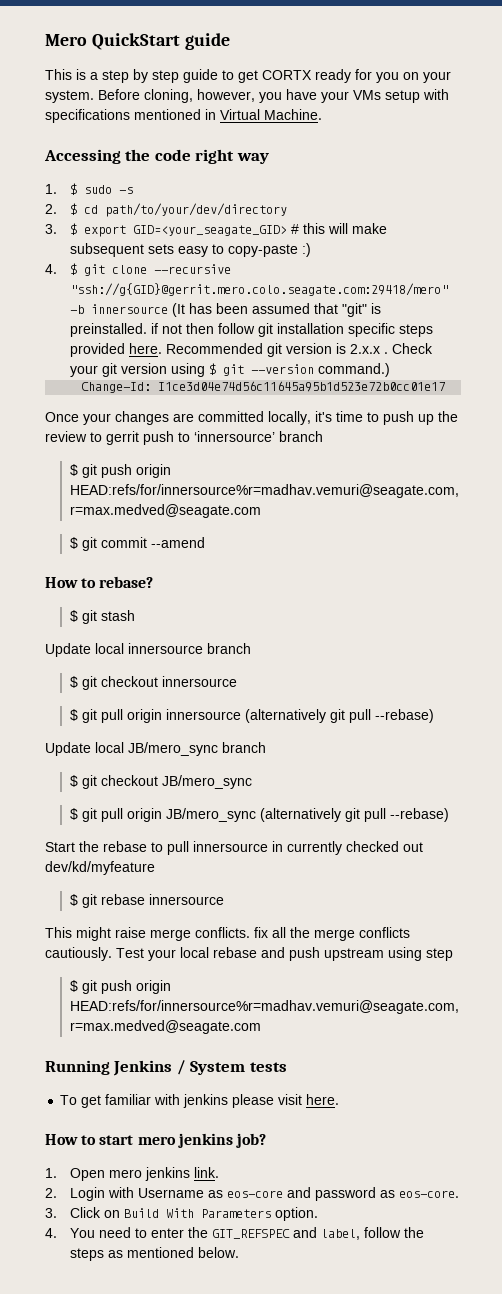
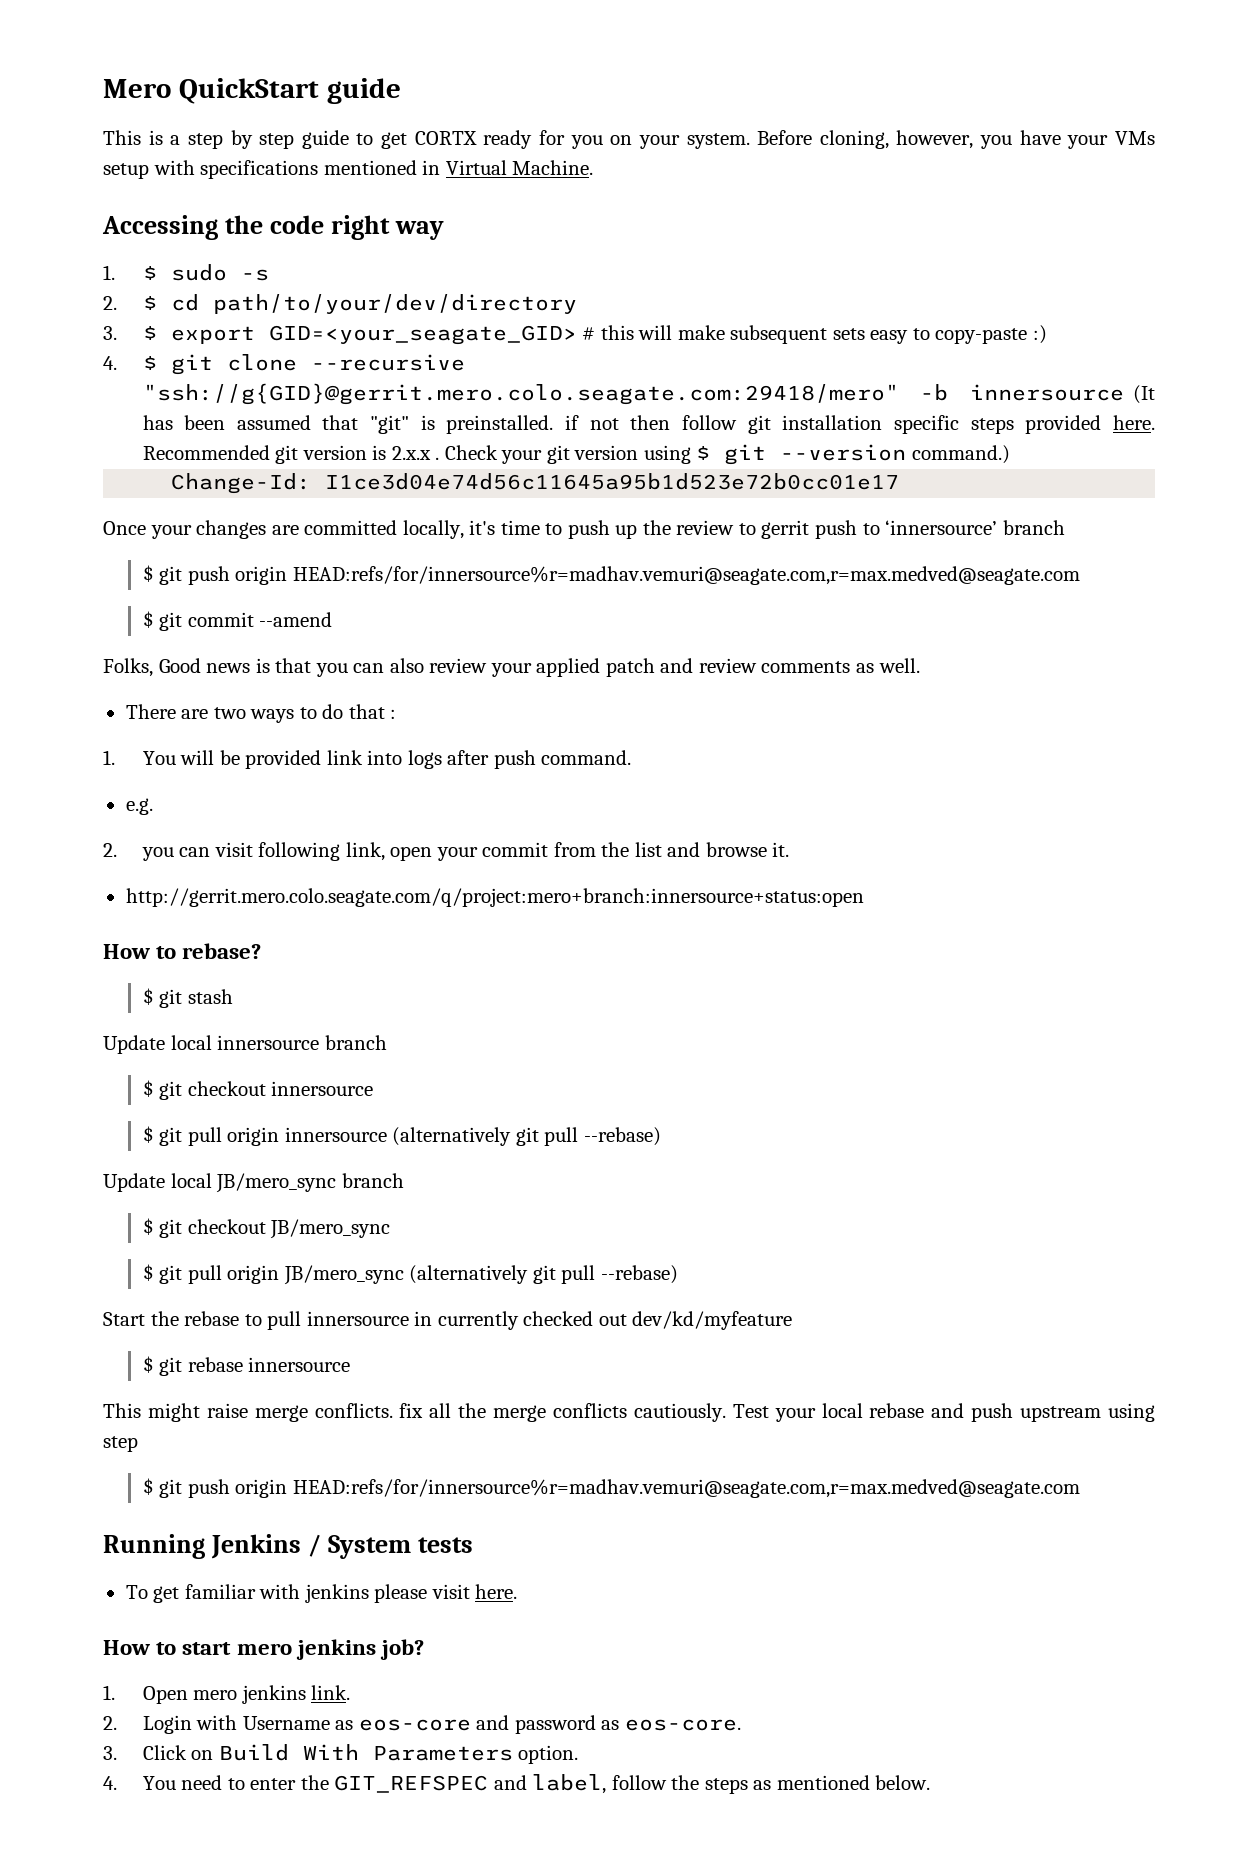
(206, 542) none -> [103,658,920,677] [125,704,397,723] [103,750,632,769] [125,798,153,815] [103,842,790,861] [125,888,864,907] // Folks, Good news is that you can also review your applied patch and review comments as well. // There are two ways to do that : // 1. You will be provided link into logs after push command. // e.g. // 2. you can visit following link, open your commit from the list and browse it. // http://gerrit.mero.colo.seagate.com/q/project:mero+branch:innersource+status:open

